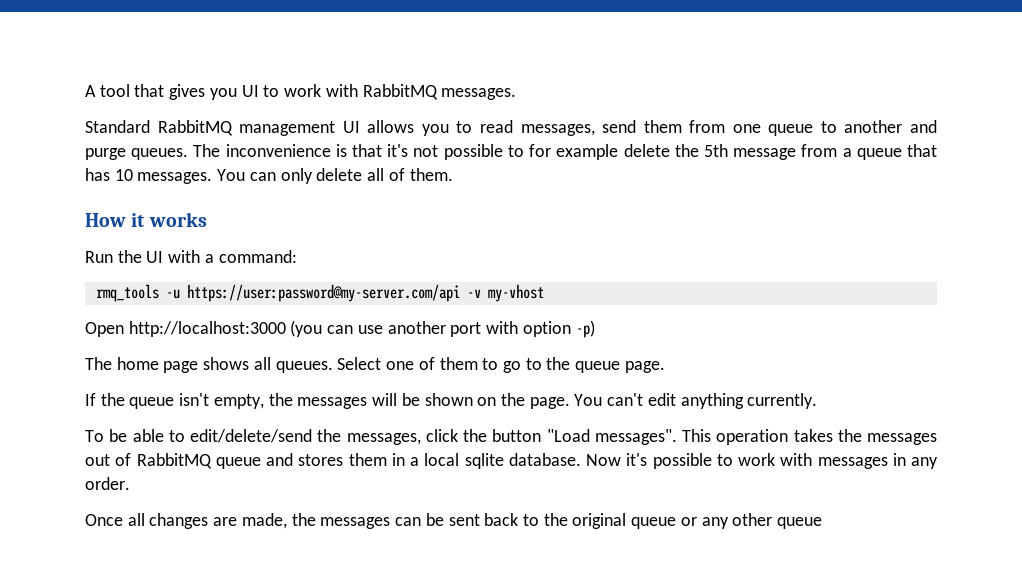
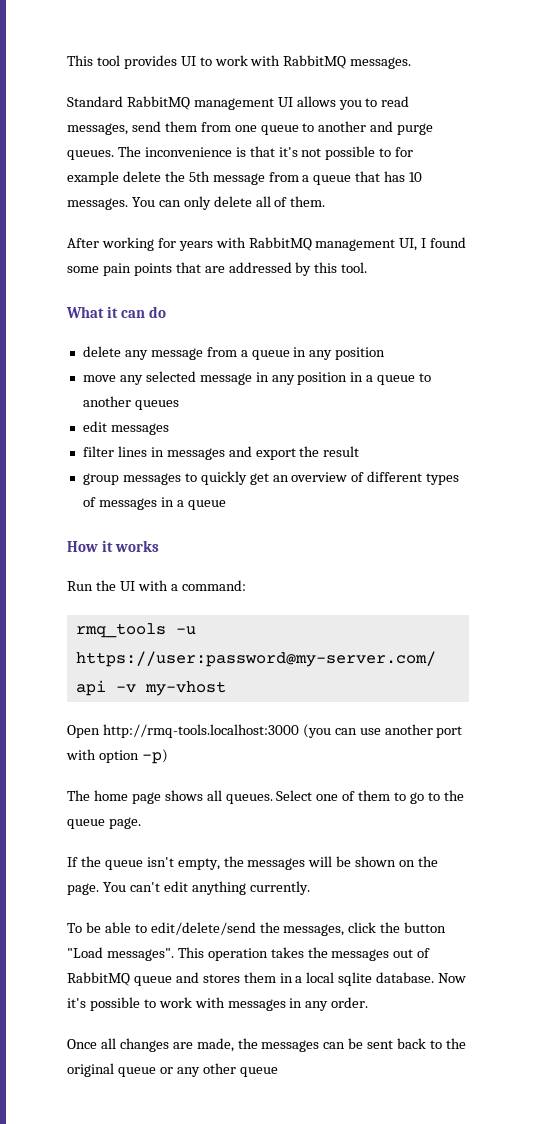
[85,84,237,100] A tool that gives you -> [67,55,177,69] This tool provides
(453, 174) none -> [67,237,467,251] [67,262,368,276] [66,306,167,318] [82,346,386,360] [82,371,432,385] [82,396,179,410] [82,421,169,435] [82,446,360,460] [82,471,460,485] [82,497,226,510] // After working for years with RabbitMQ management UI, I found some pain points that are addressed by this tool. // What it can do // delete any message from a queue in any position // move any selected message in any position in a queue to another queues // edit messages // filter lines in messages and export the result // group messages to quickly get an overview of different types of messages in a queue
[128,321,286,337] http://localhost:3000 -> [102,724,299,738] http://rmq-tools.localhost:3000

